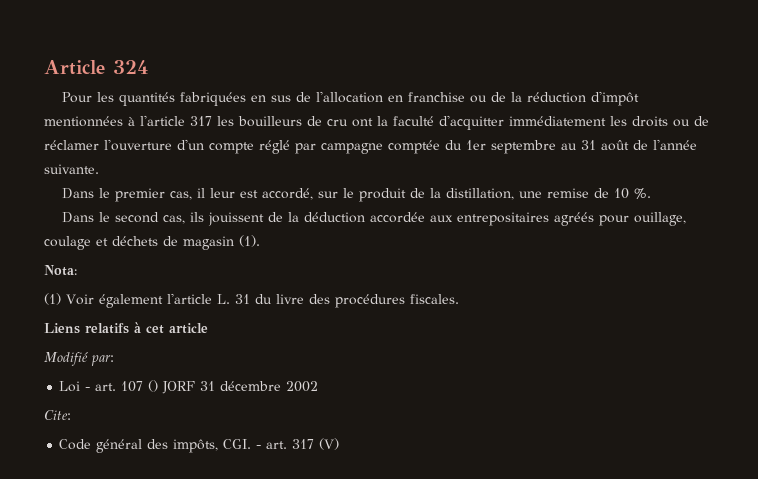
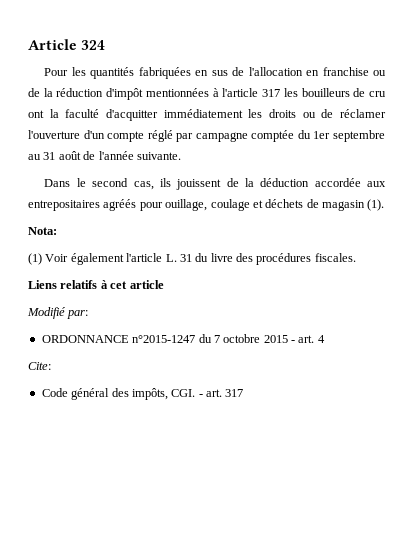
[62,188,652,202] // Dans le premier cas, il leur est accordé, sur le produit de la distillation, une remise de 10 %. -> (181, 156) none
[59,380,319,394] Loi - art. 107 () JORF 31 décembre 2002 -> [41,334,325,343] ORDONNANCE n°2015-1247 du 7 octobre 2015 - art. 4
[319,438,340,450] (V) -> (244, 393) none

